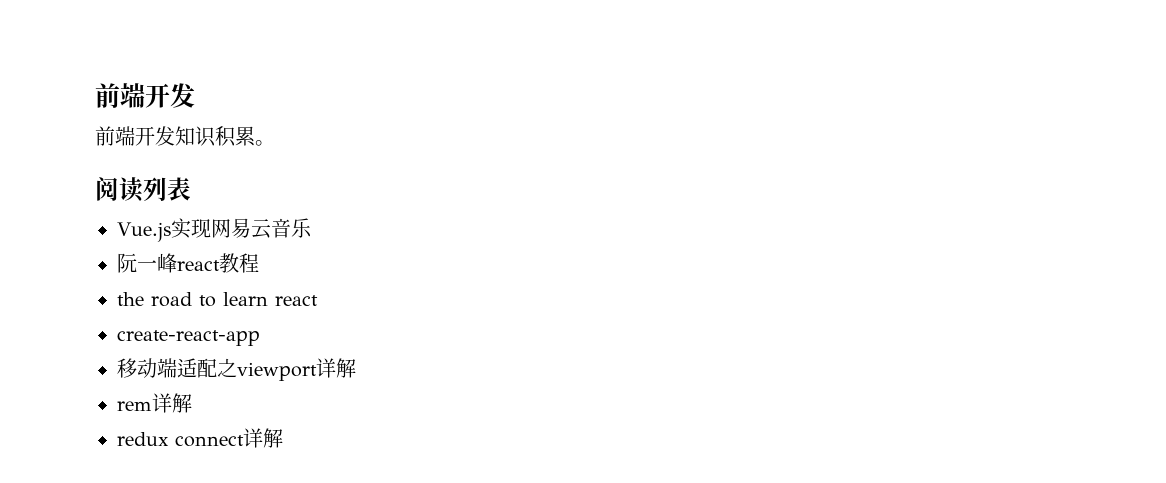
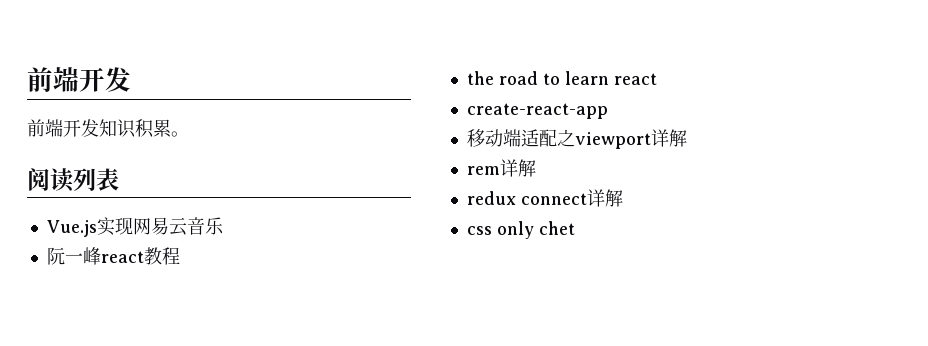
(283, 438) none -> [466,221,575,239] // css only chet

